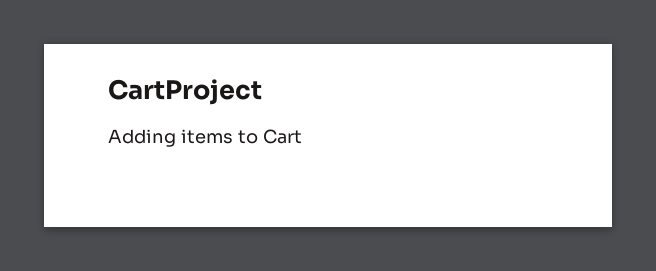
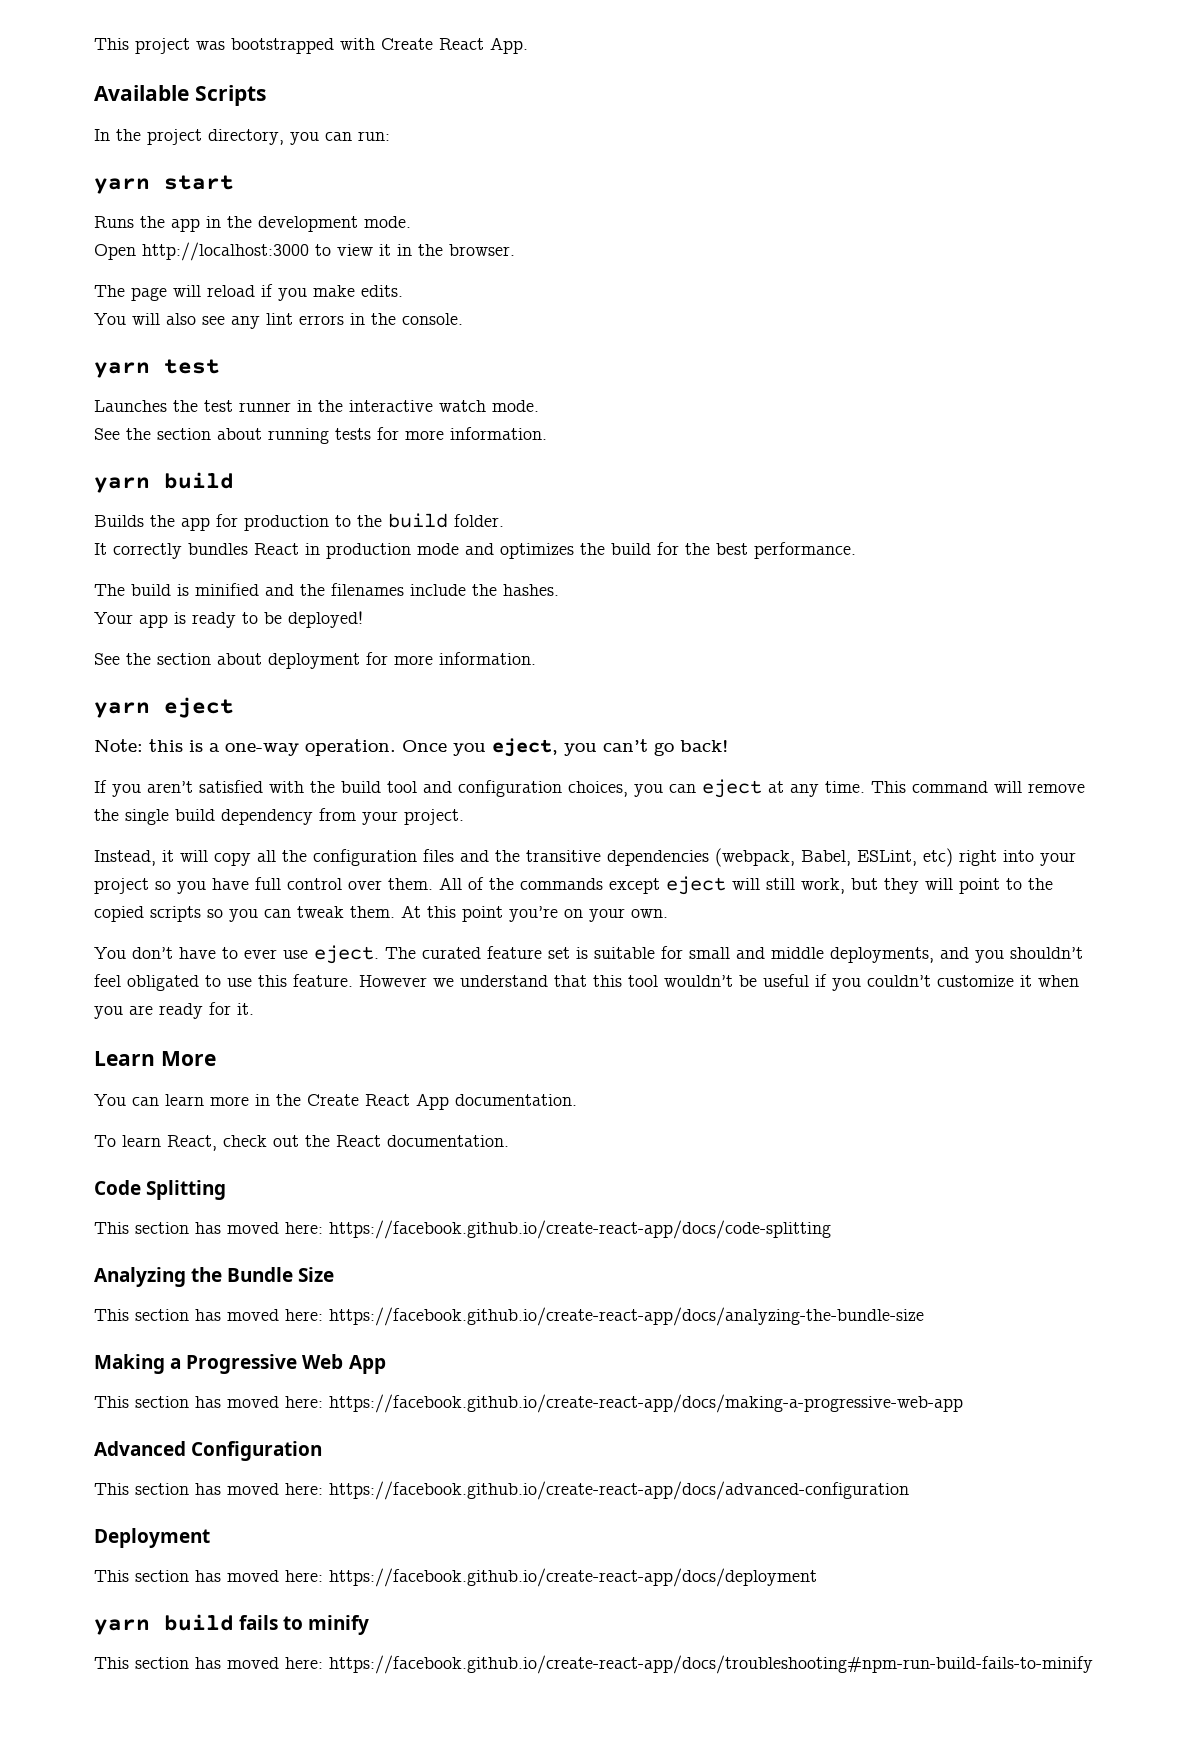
[108,79,262,105] [108,129,302,147] CartProject // Adding items to Cart -> [94,37,528,54] [94,85,266,106] [94,129,390,145] [94,175,234,194] [94,216,411,232] [94,242,515,261] [94,284,403,301] [94,313,463,329] [94,359,220,378] [94,400,539,412] [94,427,547,444] [94,472,234,493] [94,513,504,531] [94,542,856,559] [94,583,559,596] [94,611,363,628] [94,652,536,669] [94,697,234,718] [94,738,729,757] [94,779,1085,798] [94,808,464,825] [94,848,1076,867] [94,876,1053,895] [94,905,668,922] [94,945,1083,964] [94,974,1079,991] [94,1002,254,1019] [94,1051,216,1066] [94,1093,577,1110] [94,1135,509,1151] [94,1180,227,1200] [94,1220,831,1239] [94,1267,335,1287] [94,1307,924,1326] [94,1354,386,1374] [94,1394,963,1413] [94,1441,323,1461] [94,1481,909,1500] [94,1528,210,1548] [94,1568,817,1587] [94,1614,370,1635] [94,1655,1093,1674] This project was bootstrapped with Create React App. // Available Scripts // In the project directory, you can run: // yarn start // Runs the app in the development mode. // Open http://localhost:3000 to view it in the browser. // The page will reload if you make edits. // You will also see any lint errors in the console. // yarn test // Launches the test runner in the interactive watch mode. // See the section about running tests for more information. // yarn build // Builds the app for production to the build folder. // It correctly bundles React in production mode and optimizes the build for the best performance. // The build is minified and the filenames include the hashes. // Your app is ready to be deployed! // See the section about deployment for more information. // yarn eject // Note: this is a one-way operation. Once you eject, you can’t go back! // If you aren’t satisfied with the build tool and configuration choices, you can eject at any time. This command will remove the single build dependency from your project. // Instead, it will copy all the configuration files and the transitive dependencies (webpack, Babel, ESLint, etc) right into your project so you have full control over them. All of the commands except eject will still work, but they will point to the copied scripts so you can tweak them. At this point you’re on your own. // You don’t have to ever use eject. The curated feature set is suitable for small and middle deployments, and you shouldn’t feel obligated to use this feature. However we understand that this tool wouldn’t be useful if you couldn’t customize it when you are ready for it. // Learn More // You can learn more in the Create React App documentation. // To learn React, check out the React documentation. // Code Splitting // This section has moved here: https://facebook.github.io/create-react-app/docs/code-splitting // Analyzing the Bundle Size // This section has moved here: https://facebook.github.io/create-react-app/docs/analyzing-the-bundle-size // Making a Progressive Web App // This section has moved here: https://facebook.github.io/create-react-app/docs/making-a-progressive-web-app // Advanced Configuration // This section has moved here: https://facebook.github.io/create-react-app/docs/advanced-configuration // Deployment // This section has moved here: https://facebook.github.io/create-react-app/docs/deployment // yarn build fails to minify // This section has moved here: https://facebook.github.io/create-react-app/docs/troubleshooting#npm-run-build-fails-to-minify

